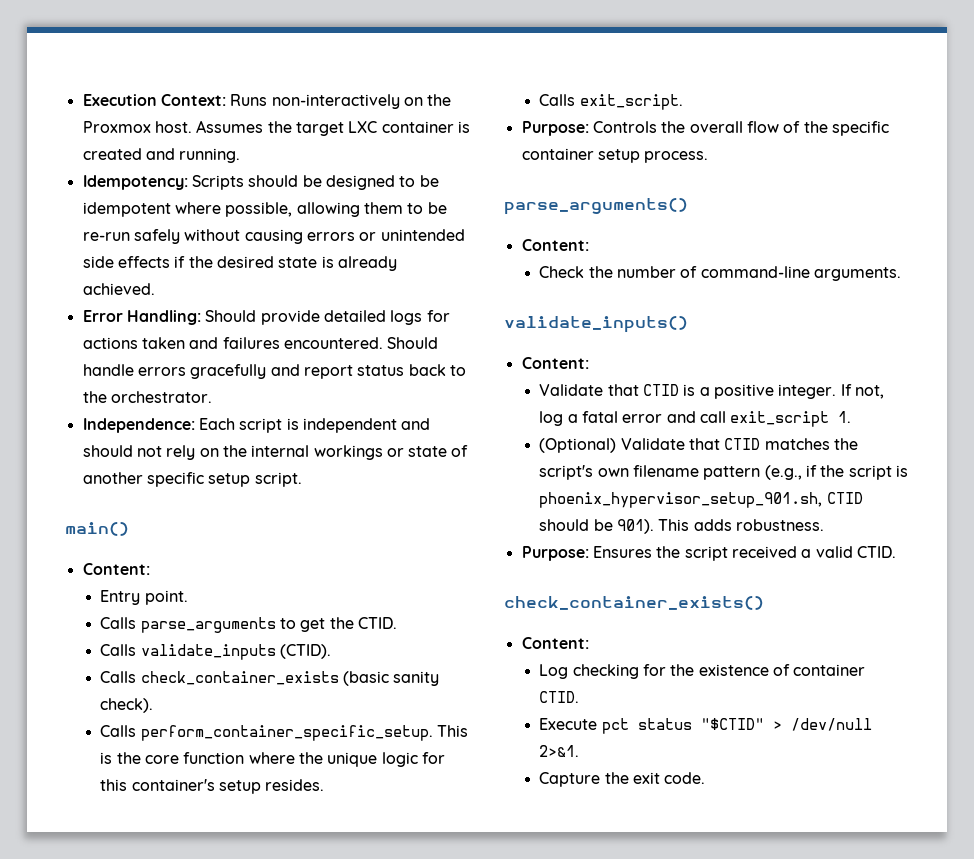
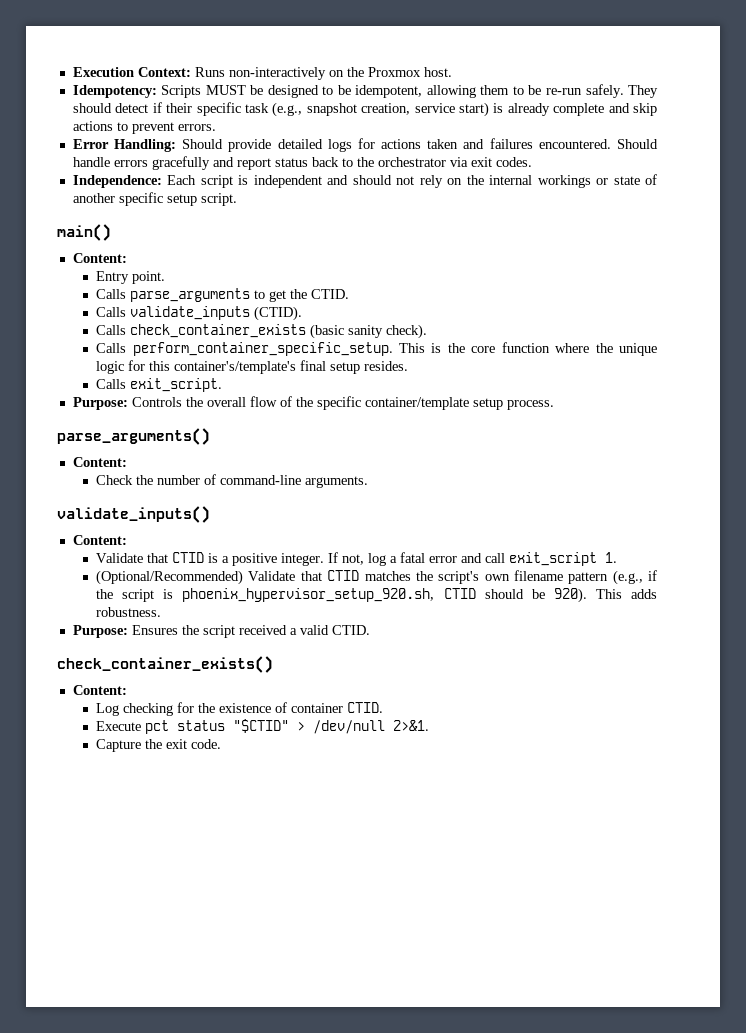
[196,120,470,136] [82,148,241,163] Assumes the target LXC container is created and running. -> (452, 72) none
[248,175,299,187] should -> [205,85,246,95] MUST
[82,202,293,217] idempotent where possible, -> [355,85,423,98] idempotent,
[133,229,465,244] [82,256,397,271] [82,283,155,295] safely without causing errors or unintended side effects if the desired state is already achieved. -> [585,84,658,98] [72,102,657,117] [72,121,216,134] safely. They should detect if their specific task (e.g., snapshot creation, service start) is already complete and skip actions to prevent errors.
[110,391,212,403] orchestrator. -> [377,157,532,167] orchestrator via exit codes.
[131,779,215,791] container's -> [174,360,327,374] container's/template's final
[521,148,594,160] container -> [364,397,469,410] container/template
[539,438,617,453] (Optional) -> [96,570,244,585] (Optional/Recommended)
[539,492,823,508] phoenix_hypervisor_setup_901.sh, -> [182,588,435,602] phoenix_hypervisor_setup_920.sh,
[616,519,654,534] 901). -> [553,588,587,603] 920).

